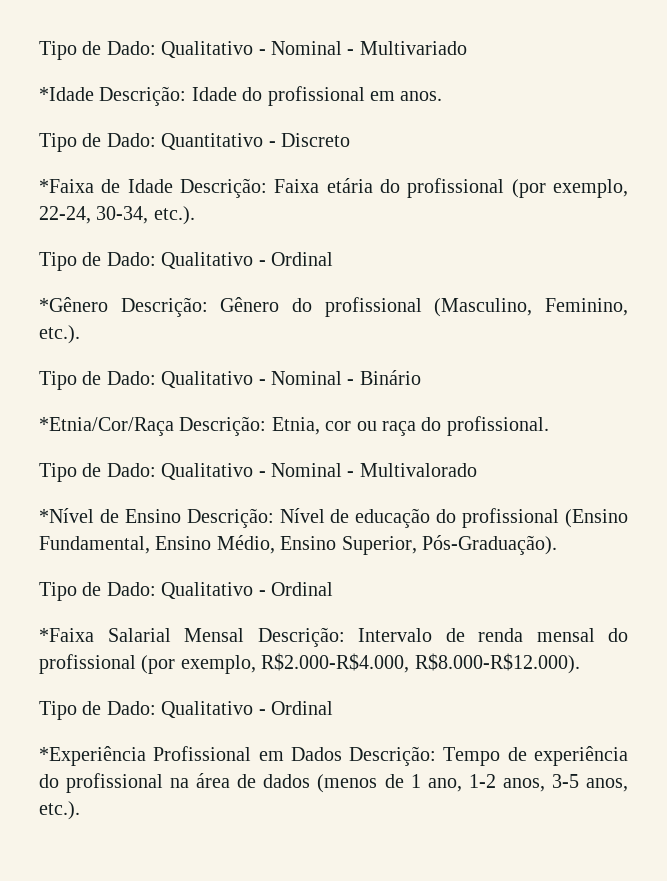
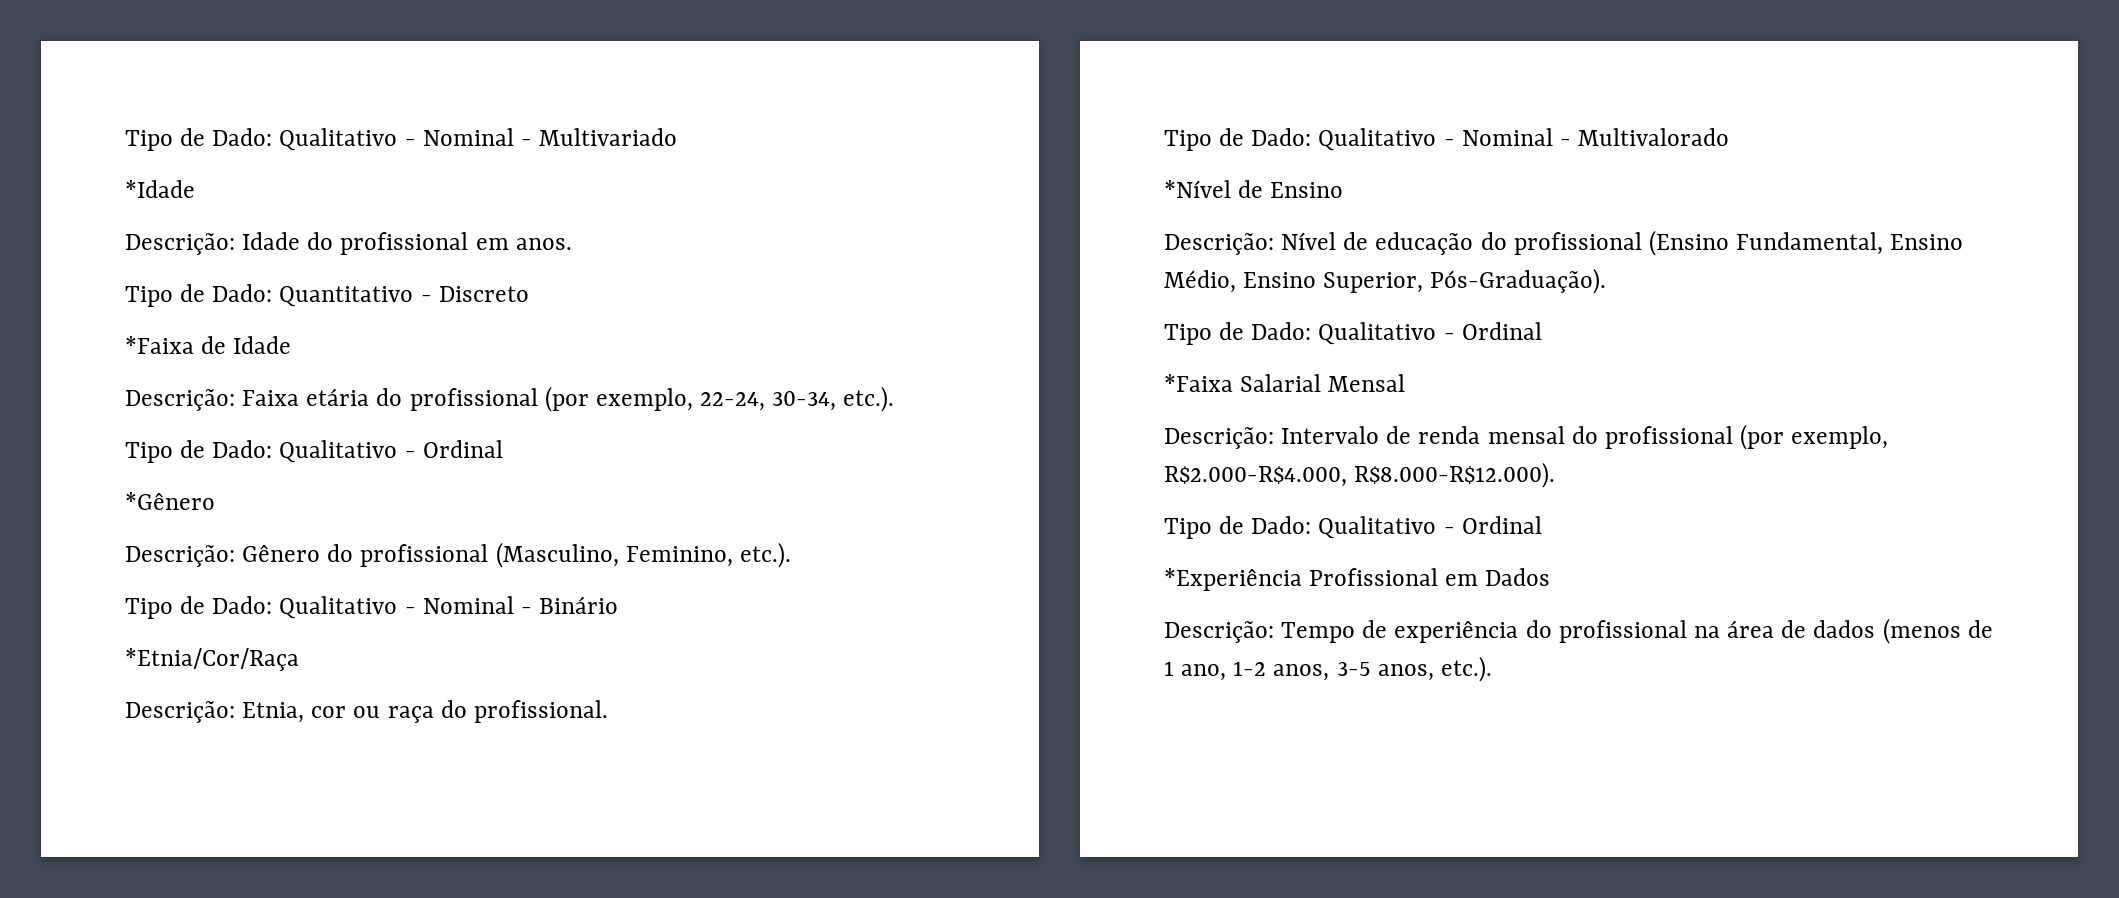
(94, 94) none -> (195, 189) //
(173, 186) none -> (292, 345) //
(108, 304) none -> (215, 501) //
(174, 426) none -> (299, 659) //
(181, 516) none -> (1344, 190) //
(244, 635) none -> (1406, 383) //
(342, 754) none -> (1551, 577) //

